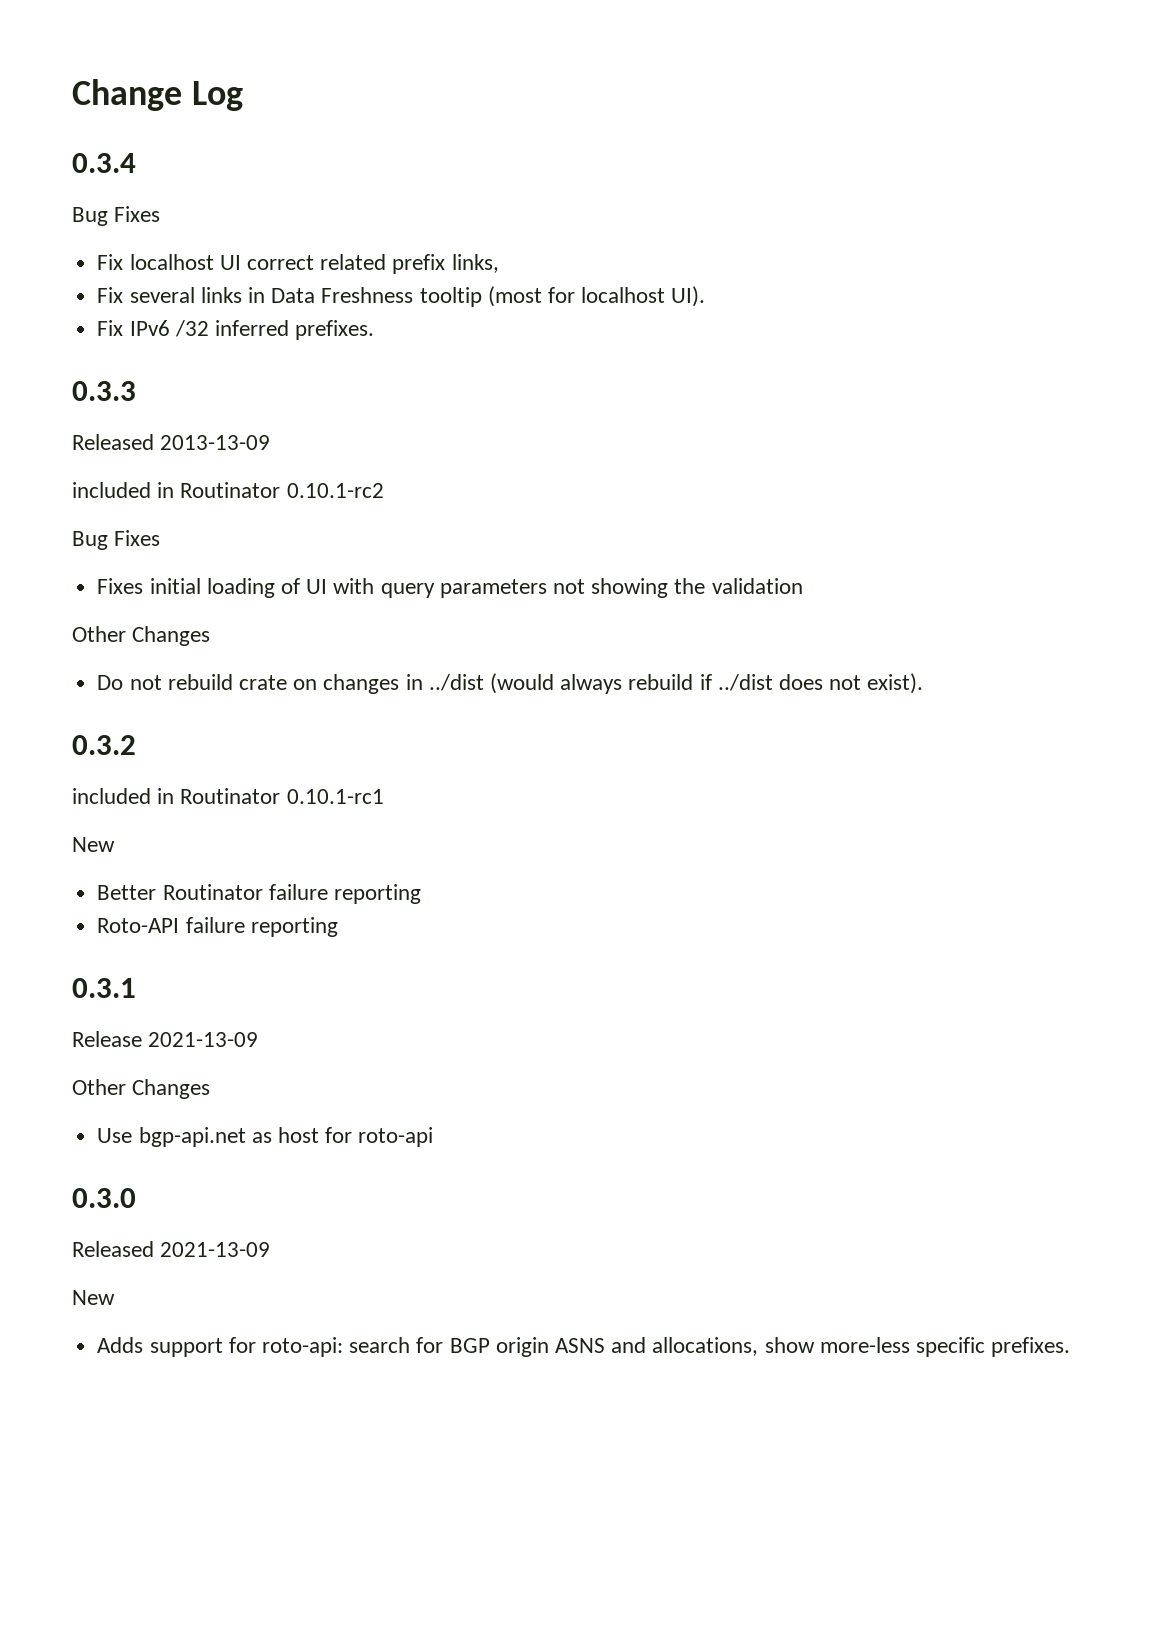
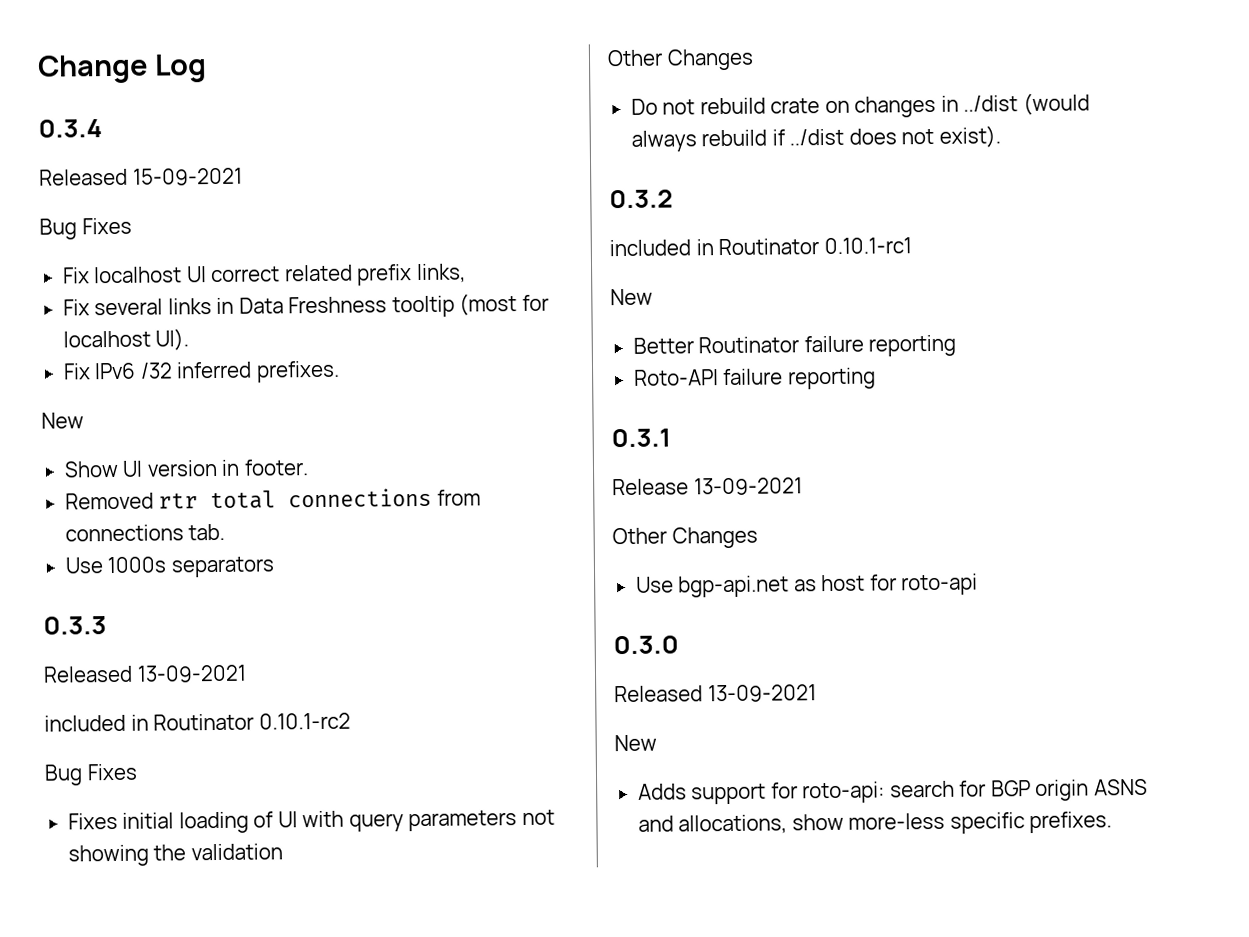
(136, 163) none -> [39,167,243,186] // Released 15-09-2021
(375, 330) none -> [41,412,84,429] [63,459,309,478] [64,487,481,510] [64,523,226,542] [64,556,275,578] // New // Show UI version in footer. // Removed rtr total connections from connections tab. // Use 1000s separators
[160,435,271,450] 2013-13-09 -> [136,664,247,683] 13-09-2021
[148,1032,259,1047] 2021-13-09 -> [693,477,803,496] 13-09-2021
[160,1242,271,1257] 2021-13-09 -> [707,684,817,703] 13-09-2021

